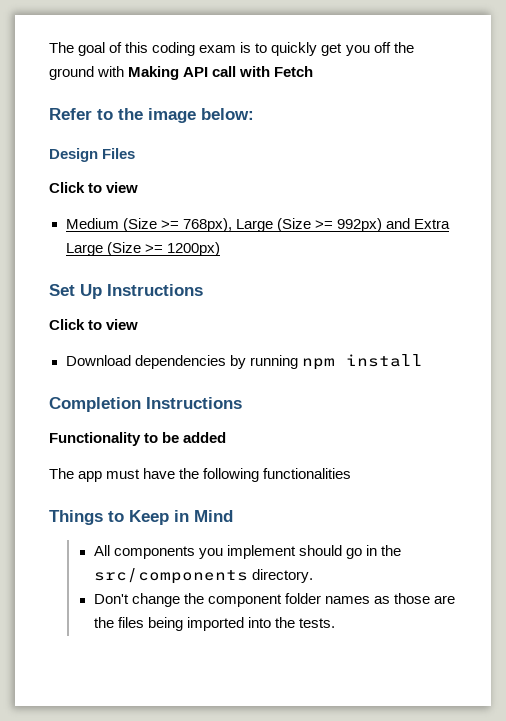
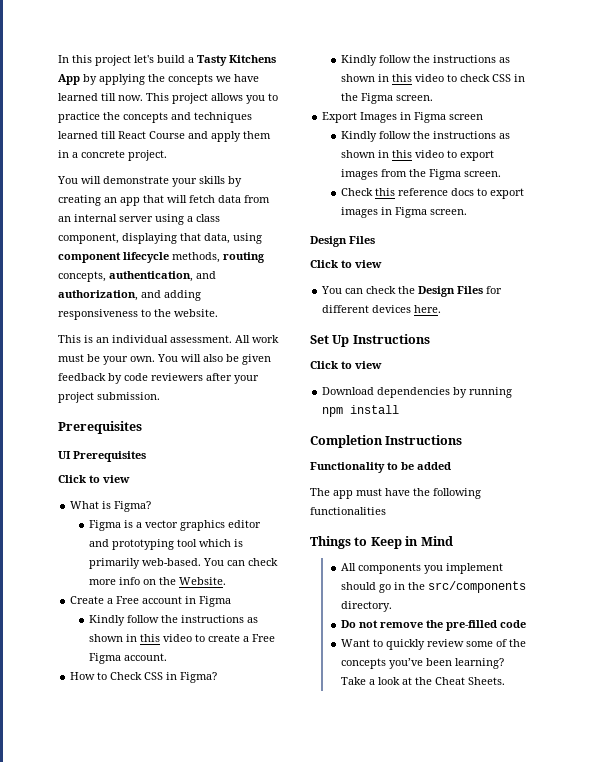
[49,42,414,56] [49,66,314,80] [49,108,254,123] The goal of this coding exam is to quickly get you off the ground with Making API call with Fetch // Refer to the image below: -> [58,55,276,66] [58,74,259,85] [58,93,278,104] [58,112,252,123] [58,131,271,142] [58,150,167,161] [57,176,242,187] [58,195,270,206] [58,214,220,225] [58,233,262,244] [58,252,265,263] [58,271,216,282] [58,290,201,301] [58,309,218,320] [58,335,279,343] [58,354,271,365] [58,373,259,384] [58,392,160,403] [58,421,142,434] [58,451,146,462] [58,475,130,483] [70,501,152,512] [88,520,261,531] [88,539,243,550] [88,558,278,569] [88,577,226,585] [70,596,232,607] [88,615,258,626] [88,634,275,642] [88,653,167,664] [70,672,218,683] [340,55,510,66] [340,74,525,82] [340,93,433,104] [322,112,484,123] [340,131,510,142] [340,150,494,161] [340,169,501,180] [340,188,524,199] [340,207,467,218] In this project let's build a Tasty Kitchens App by applying the concepts we have learned till now. This project allows you to practice the concepts and techniques learned till React Course and apply them in a concrete project. // You will demonstrate your skills by creating an app that will fetch data from an internal server using a class component, displaying that data, using component lifecycle methods, routing concepts, authentication, and authorization, and adding responsiveness to the website. // This is an individual assessment. All work must be your own. You will also be given feedback by code reviewers after your project submission. // Prerequisites // UI Prerequisites // Click to view // What is Figma? // Figma is a vector graphics editor and prototyping tool which is primarily web-based. You can check more info on the Website. // Create a Free account in Figma // Kindly follow the instructions as shown in this video to create a Free Figma account. // How to Check CSS in Figma? // Kindly follow the instructions as shown in this video to check CSS in the Figma screen. // Export Images in Figma screen // Kindly follow the instructions as shown in this video to export images from the Figma screen. // Check this reference docs to export images in Figma screen.
[65,218,450,232] [65,242,220,256] Medium (Size >= 768px), Large (Size >= 992px) and Extra Large (Size >= 1200px) -> [321,286,503,297] [322,305,442,313] You can check the Design Files for different devices here.
[93,593,456,607] [93,617,335,631] Don't change the component folder names as those are the files being imported into the tests. -> [340,620,526,631] [340,639,526,650] [340,658,504,669] [340,677,505,685] Do not remove the pre-filled code // Want to quickly review some of the concepts you’ve been learning? Take a look at the Cheat Sheets.

